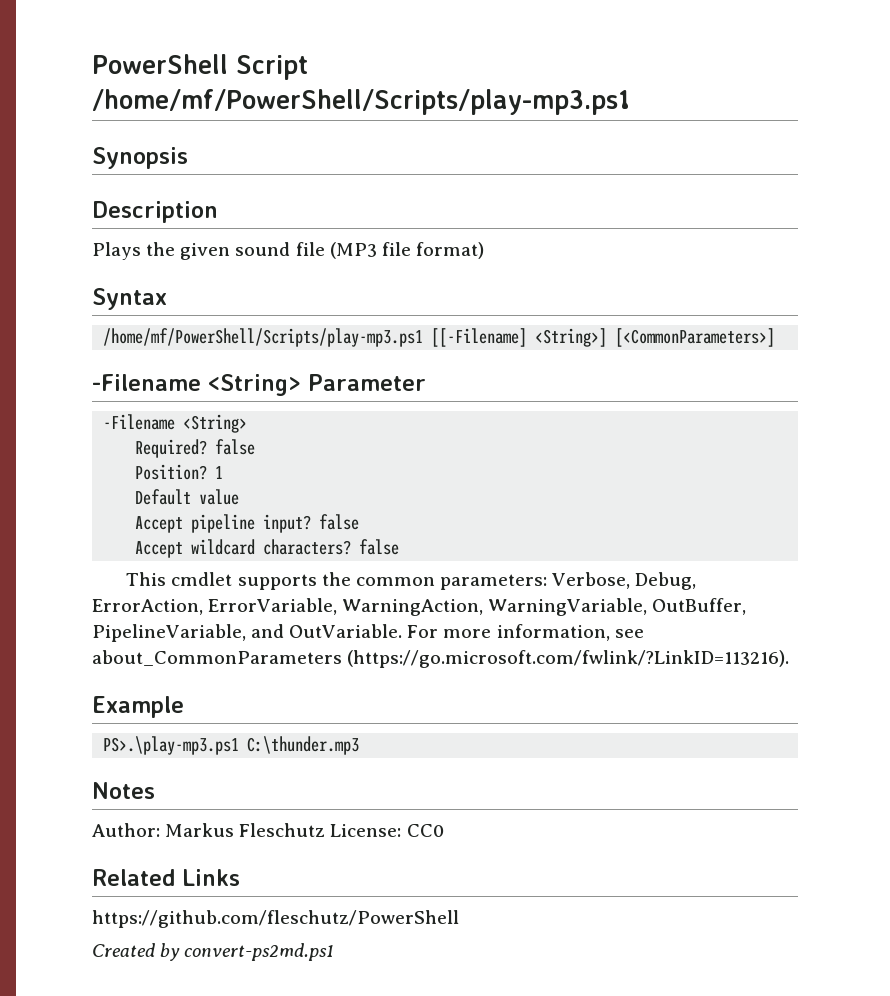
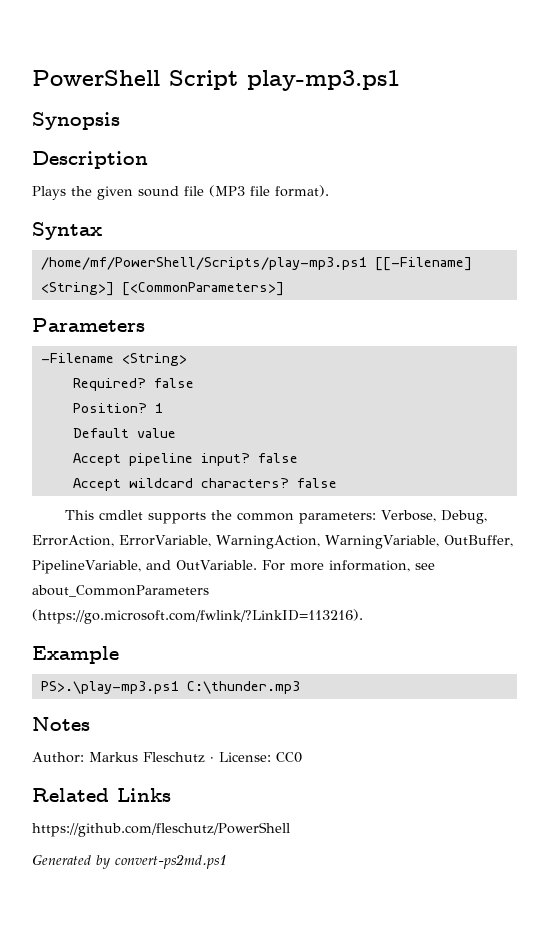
[92,89,631,115] /home/mf/PowerShell/Scripts/play-mp3.ps1 -> [247,70,400,91] play-mp3.ps1
[415,242,484,259] format) -> [275,185,329,197] format).
[92,374,426,396] -Filename <String> Parameter -> [32,318,145,332] Parameters
(326, 830) none -> [210,757,214,762] ·
[92,943,155,957] Created -> [32,855,91,865] Generated

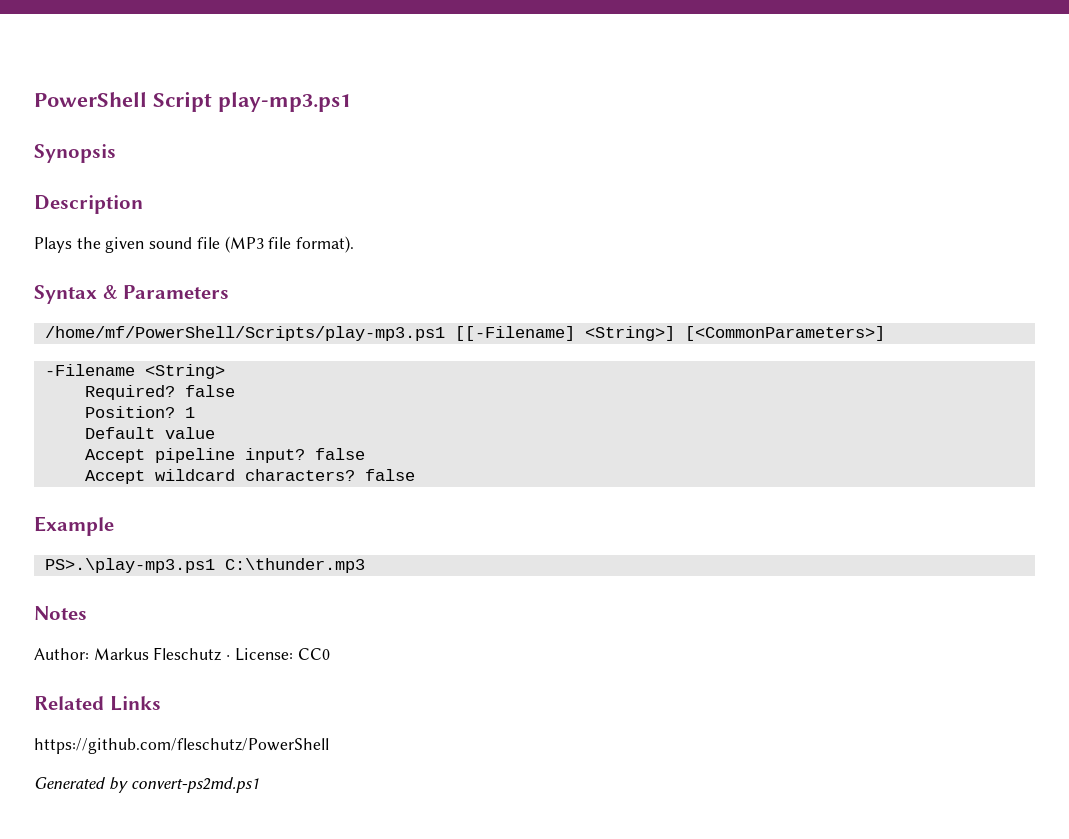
(102, 231) none -> [102,285,230,299] & Parameters
[32,318,145,332] // Parameters -> (885, 333) none
[64,510,487,524] [32,535,513,549] [32,560,435,574] [32,585,209,597] [32,609,363,624] // This cmdlet supports the common parameters: Verbose, Debug, ErrorAction, ErrorVariable, WarningAction, WarningVariable, OutBuffer, PipelineVariable, and OutVariable. For more information, see about_CommonParameters (https://go.microsoft.com/fwlink/?LinkID=113216). -> (415, 475) none

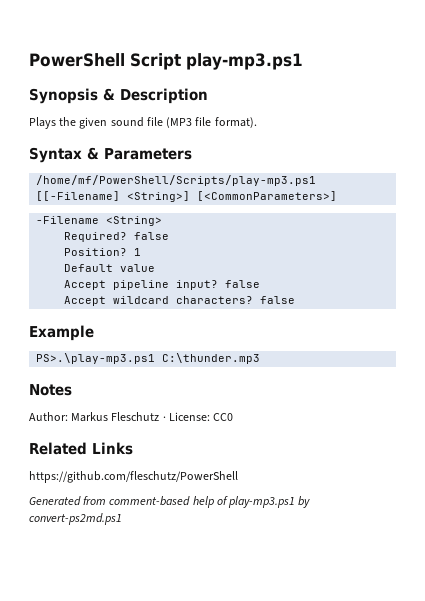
(116, 153) // -> [103,88,115,101] &
(106, 783) none -> [83,496,296,508] from comment-based help of play-mp3.ps1

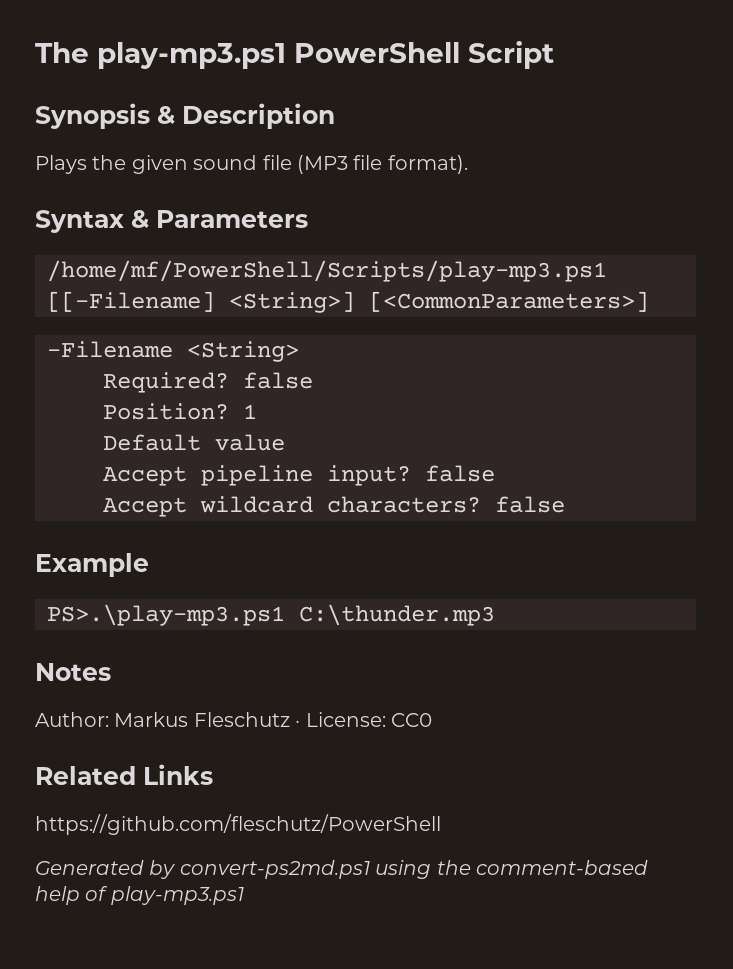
(29, 60) none -> [35,42,286,69] The play-mp3.ps1
[186,53,303,70] play-mp3.ps1 -> (554, 55) none
[83,496,107,505] from -> [149,860,471,879] by convert-ps2md.ps1 using the
[298,496,311,508] [29,513,122,525] by convert-ps2md.ps1 -> (244, 895) none

